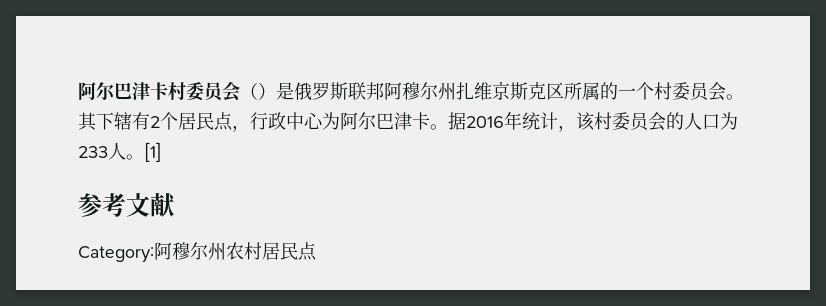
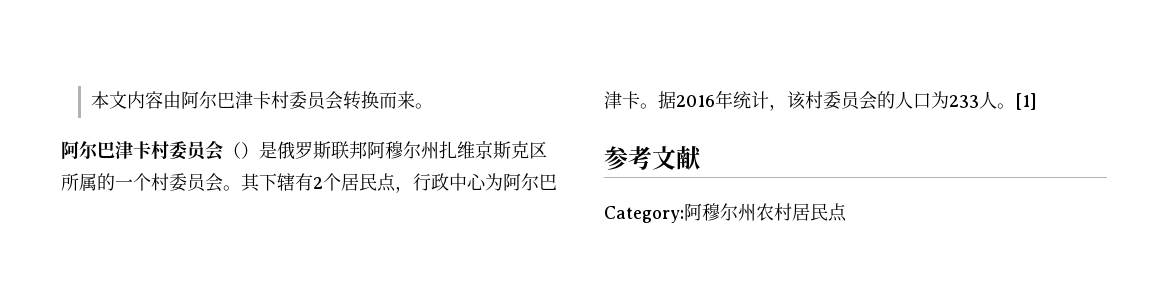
(78, 91) none -> [90,91,433,110] 本文内容由阿尔巴津卡村委员会转换而来。 //

